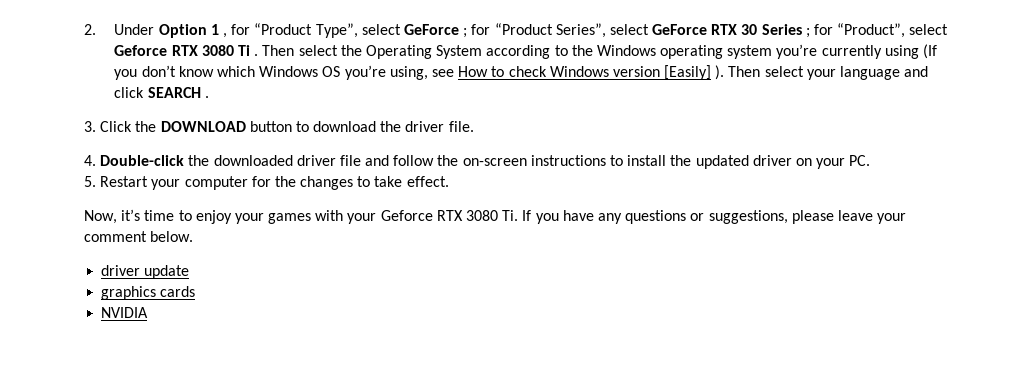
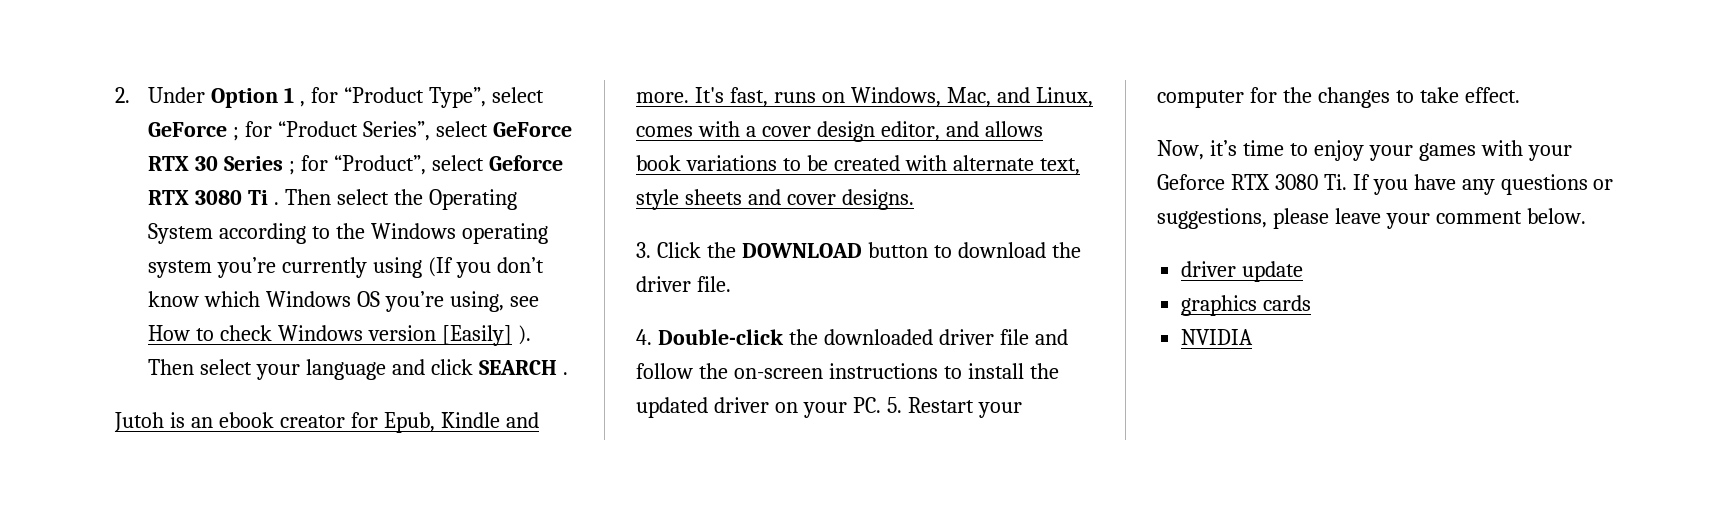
(209, 97) none -> [114,412,539,433] [636,87,1093,107] [636,121,1043,142] [636,155,1080,175] [636,189,914,210] // Jutoh is an ebook creator for Epub, Kindle and more. It's fast, runs on Windows, Mac, and Linux, comes with a cover design editor, and allows book variations to be created with alternate text, style sheets and cover designs.
(871, 160) // -> (881, 405) none

